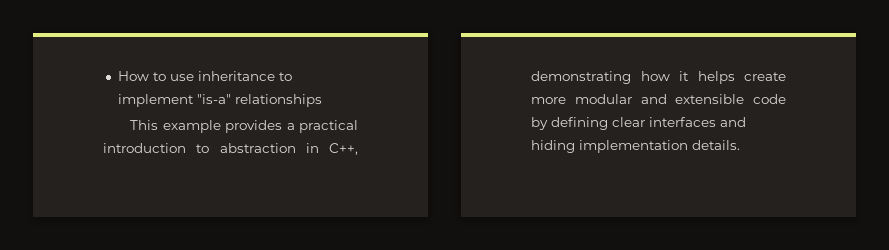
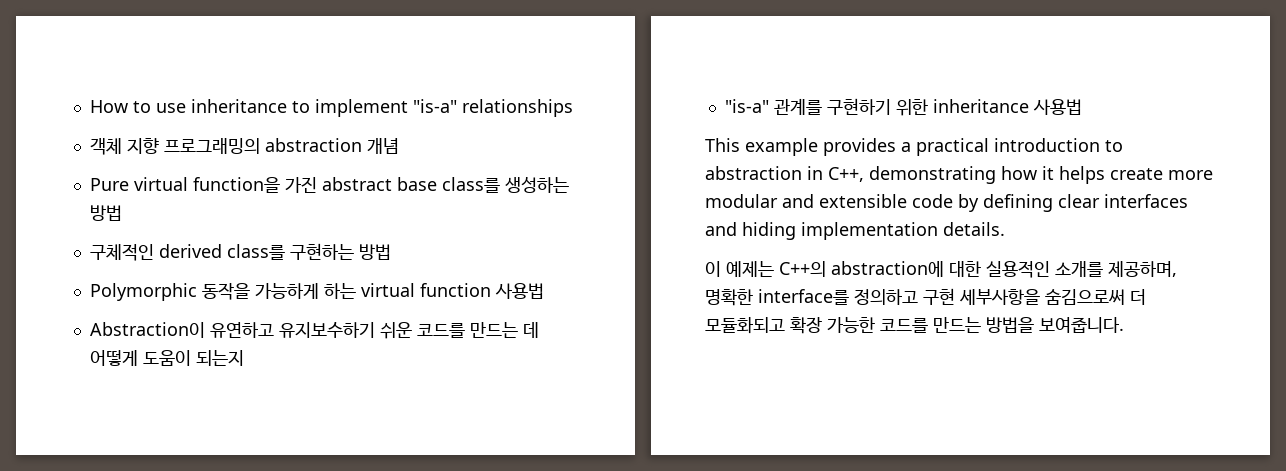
(322, 100) none -> [89,138,399,155] [89,177,569,193] [89,205,122,221] [89,243,391,261] [89,282,544,301] [89,322,539,339] [89,350,244,366] [724,98,1082,116] // 객체 지향 프로그래밍의 abstraction 개념 // Pure virtual function을 가진 abstract base class를 생성하는 방법 // 구체적인 derived class를 구현하는 방법 // Polymorphic 동작을 가능하게 하는 virtual function 사용법 // Abstraction이 유연하고 유지보수하기 쉬운 코드를 만드는 데 어떻게 도움이 되는지 // "is-a" 관계를 구현하기 위한 inheritance 사용법
(740, 145) none -> [705,261,1177,278] [705,288,1146,306] [705,316,1124,334] // 이 예제는 C++의 abstraction에 대한 실용적인 소개를 제공하며, 명확한 interface를 정의하고 구현 세부사항을 숨김으로써 더 모듈화되고 확장 가능한 코드를 만드는 방법을 보여줍니다.

